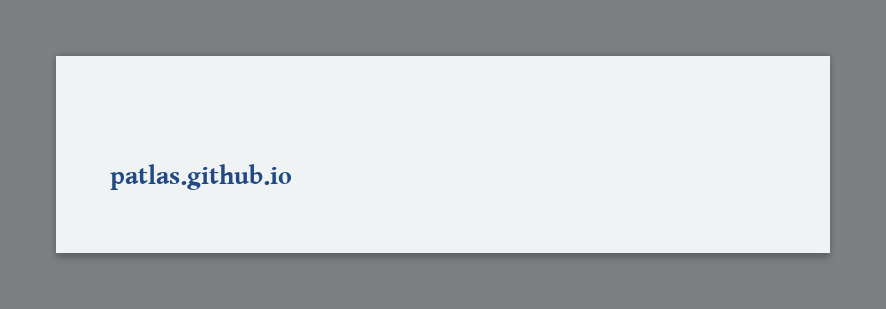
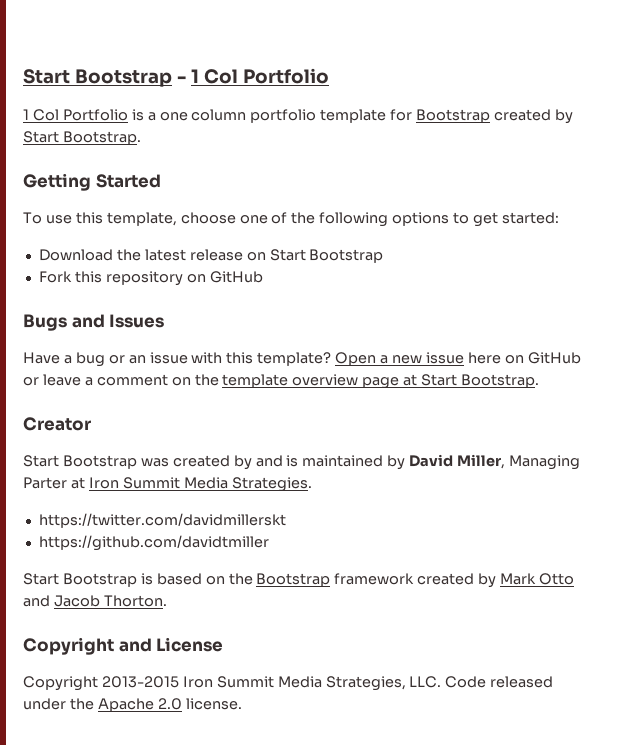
[110,164,292,190] patlas.github.io -> [23,68,329,87] [23,109,573,124] [23,131,141,145] [23,173,161,191] [23,212,559,227] [38,249,384,263] [38,271,263,286] [23,314,165,331] [23,352,581,367] [23,374,540,389] [23,417,91,431] [23,454,581,470] [23,477,312,492] [38,513,286,528] [38,535,269,551] [23,573,575,588] [23,595,167,607] [23,637,224,655] [23,676,554,691] [23,698,242,712] Start Bootstrap - 1 Col Portfolio // 1 Col Portfolio is a one column portfolio template for Bootstrap created by Start Bootstrap. // Getting Started // To use this template, choose one of the following options to get started: // Download the latest release on Start Bootstrap // Fork this repository on GitHub // Bugs and Issues // Have a bug or an issue with this template? Open a new issue here on GitHub or leave a comment on the template overview page at Start Bootstrap. // Creator // Start Bootstrap was created by and is maintained by David Miller, Managing Parter at Iron Summit Media Strategies. // https://twitter.com/davidmillerskt // https://github.com/davidtmiller // Start Bootstrap is based on the Bootstrap framework created by Mark Otto and Jacob Thorton. // Copyright and License // Copyright 2013-2015 Iron Summit Media Strategies, LLC. Code released under the Apache 2.0 license.

